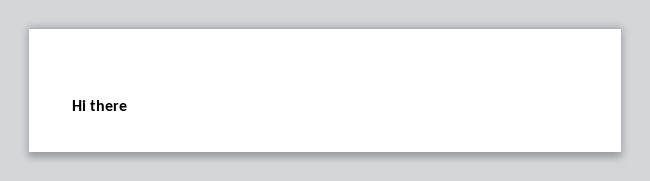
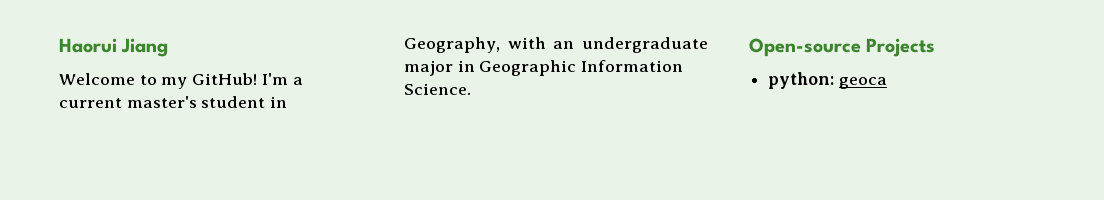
[72,100,128,111] Hi there -> [59,38,169,57] [59,73,303,89] [59,96,288,108] [404,37,708,53] [404,60,684,76] [404,83,471,95] [749,38,936,57] [768,72,887,89] Haorui Jiang // Welcome to my GitHub! I'm a current master's student in Geography, with an undergraduate major in Geographic Information Science. // Open-source Projects // python: geoca

